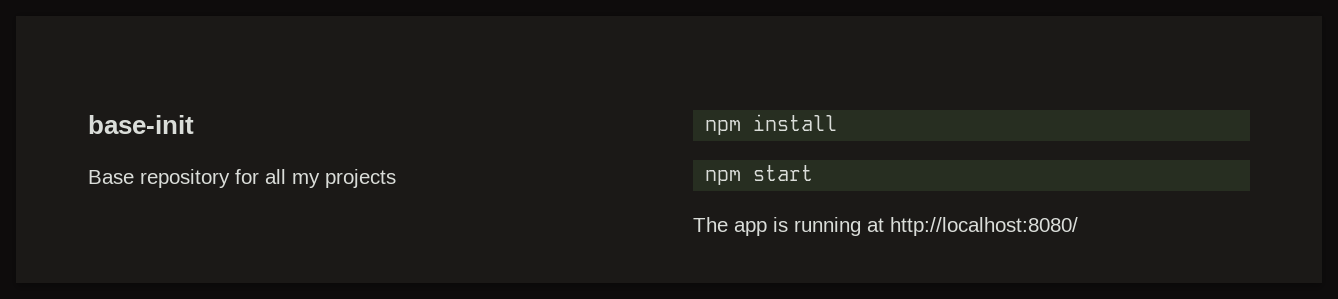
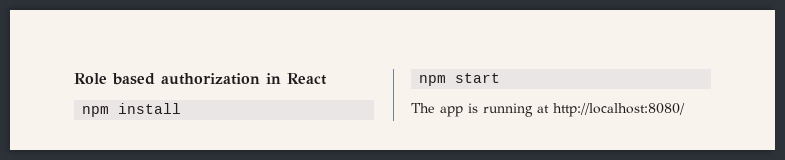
[88,115,194,134] [88,169,396,188] base-init // Base repository for all my projects -> [74,73,327,85] Role based authorization in React

